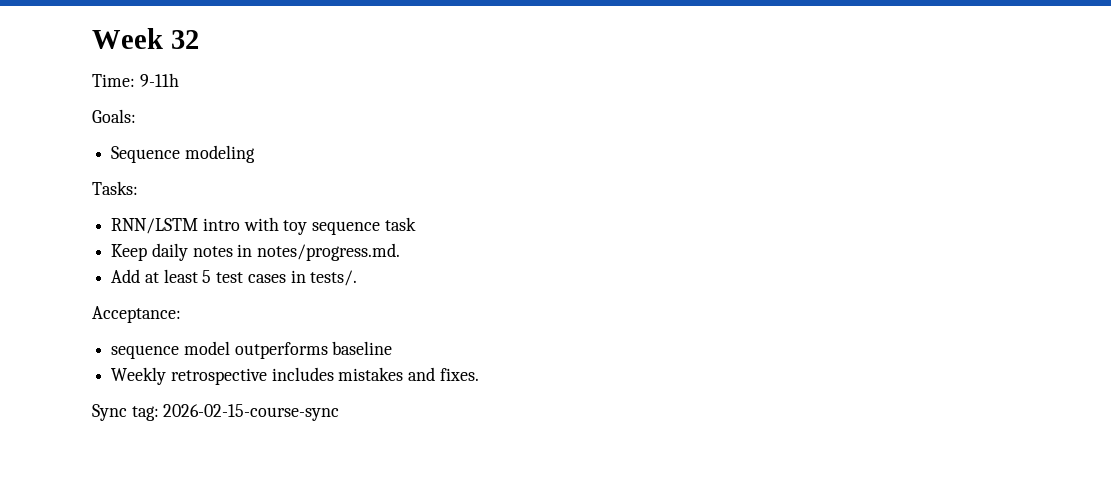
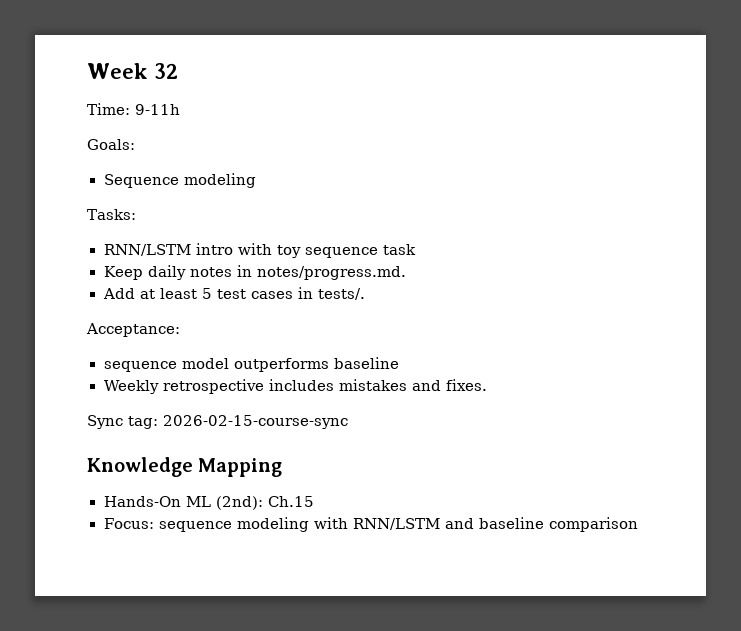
(340, 412) none -> [87,457,283,477] [103,496,314,510] [103,517,638,532] // Knowledge Mapping // Hands-On ML (2nd): Ch.15 // Focus: sequence modeling with RNN/LSTM and baseline comparison

